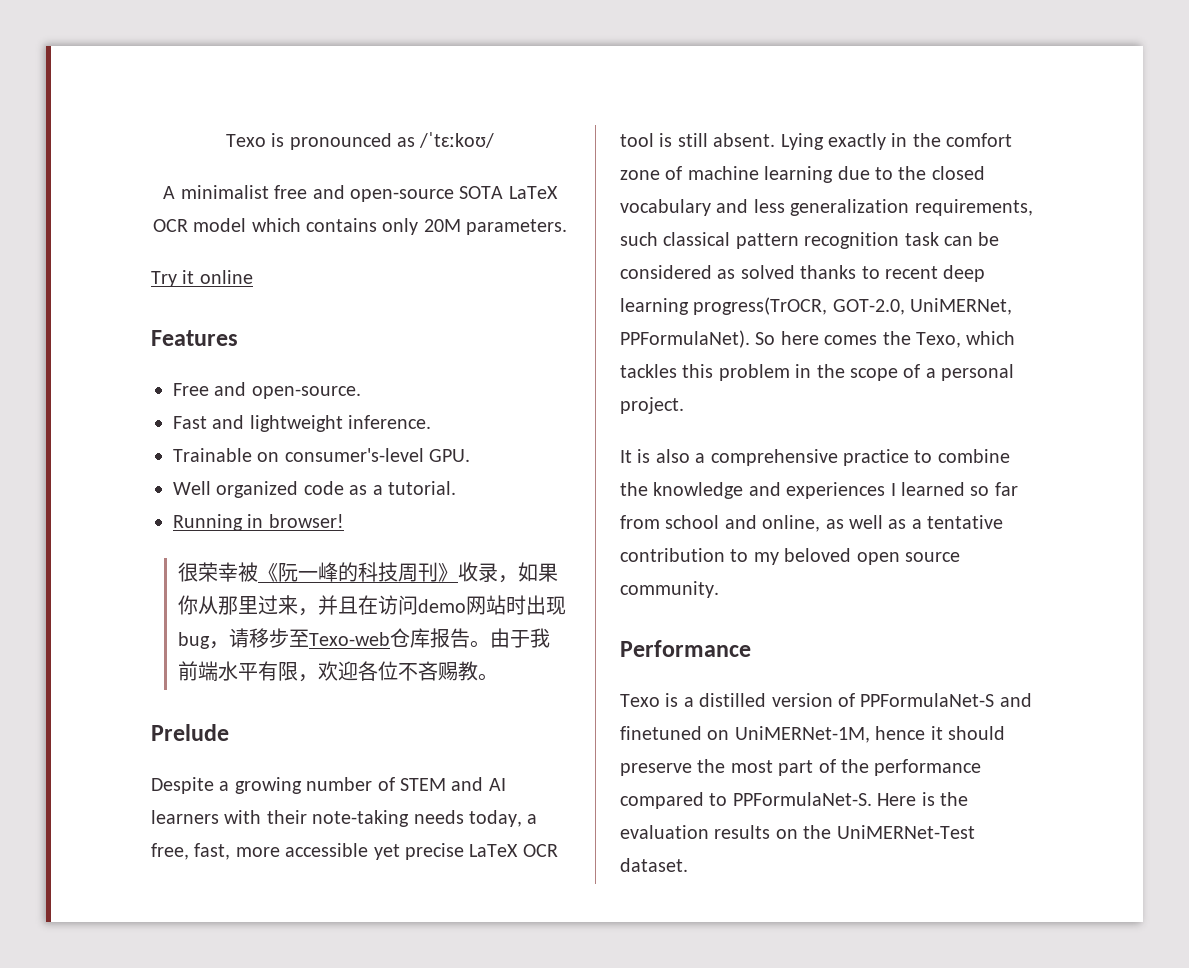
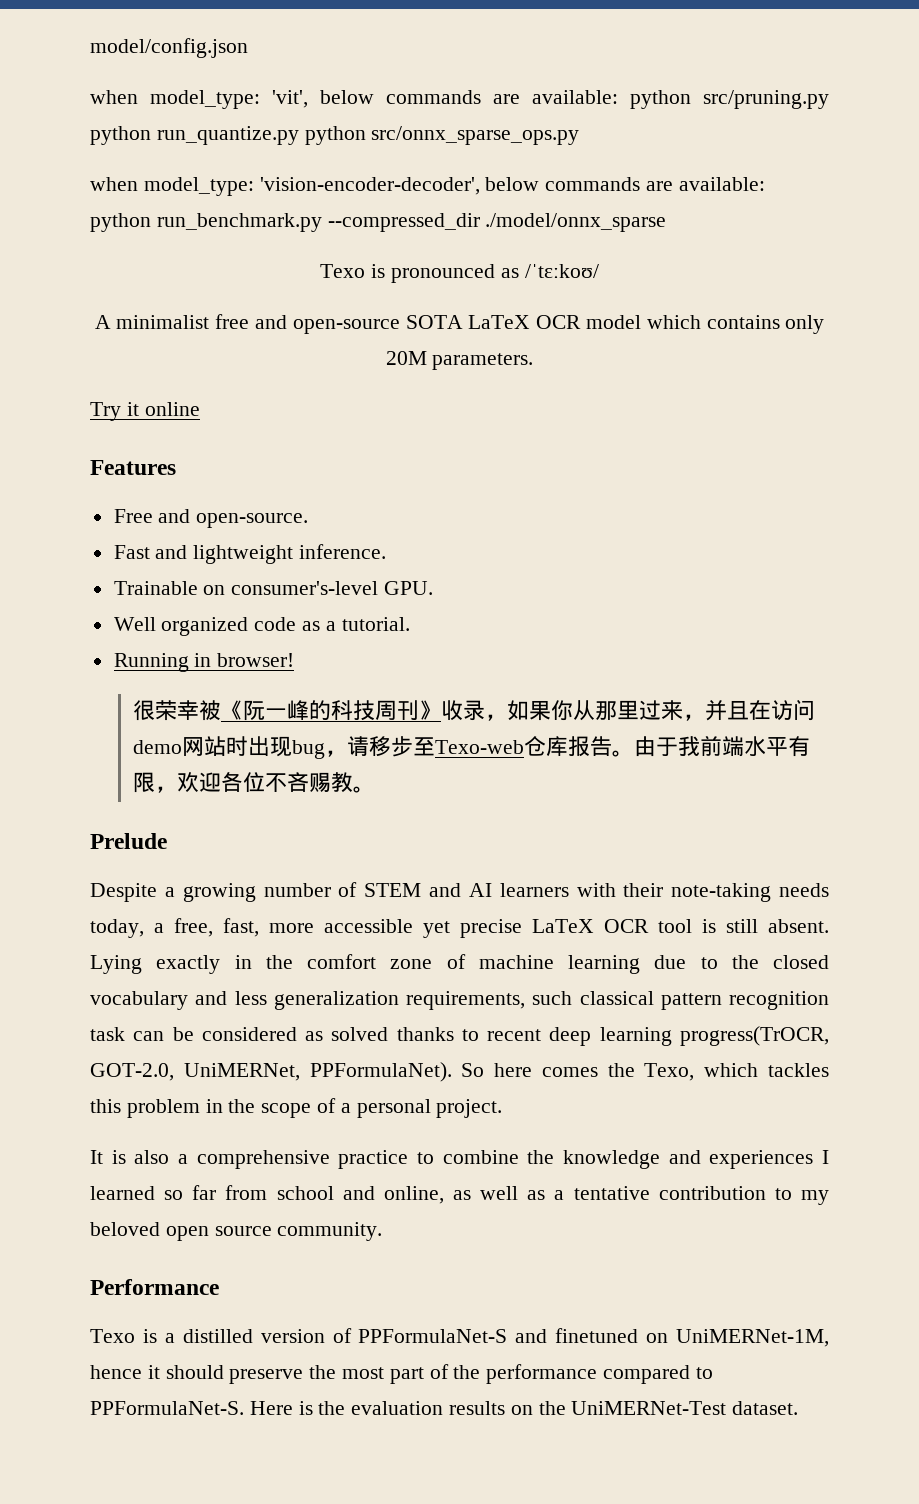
(225, 140) none -> [90,38,248,58] [90,90,829,109] [90,126,580,145] [90,177,765,196] [90,213,667,232] model/config.json // when model_type: 'vit', below commands are available: python src/pruning.py python run_quantize.py python src/onnx_sparse_ops.py // when model_type: 'vision-encoder-decoder', below commands are available: python run_benchmark.py --compressed_dir ./model/onnx_sparse //

